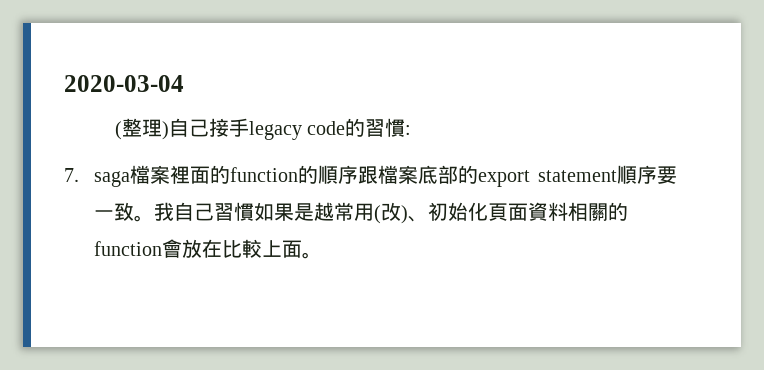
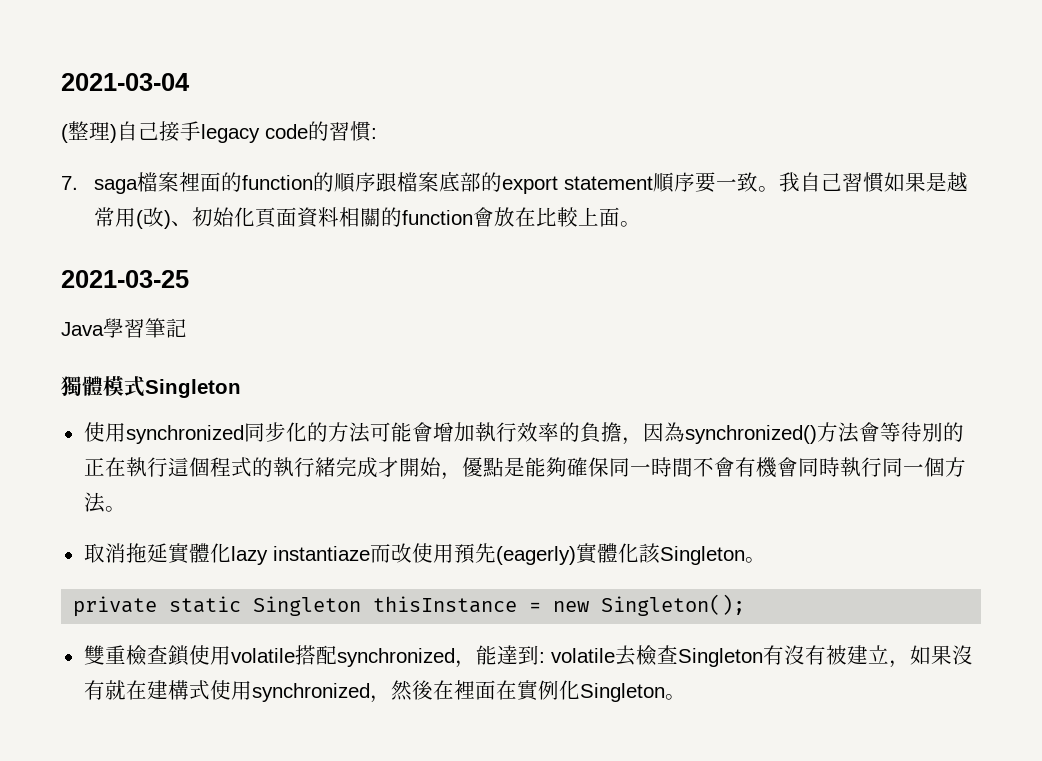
[64,75,184,92] 2020-03-04 -> [61,73,190,91] 2021-03-04
(323, 255) none -> [61,270,189,288] [61,318,187,338] [60,376,241,398] [83,422,964,445] [83,457,966,480] [83,492,126,513] [83,543,766,565] [73,594,746,617] [83,645,973,668] [83,680,686,703] // 2021-03-25 // Java學習筆記 // 獨體模式Singleton // 使用synchronized同步化的方法可能會增加執行效率的負擔，因為synchronized()方法會等待別的正在執行這個程式的執行緒完成才開始，優點是能夠確保同一時間不會有機會同時執行同一個方法。 // 取消拖延實體化lazy instantiaze而改使用預先(eagerly)實體化該Singleton。 // private static Singleton thisInstance = new Singleton(); // 雙重檢查鎖使用volatile搭配synchronized，能達到: volatile去檢查Singleton有沒有被建立，如果沒有就在建構式使用synchronized，然後在裡面在實例化Singleton。

